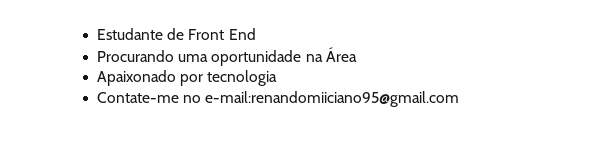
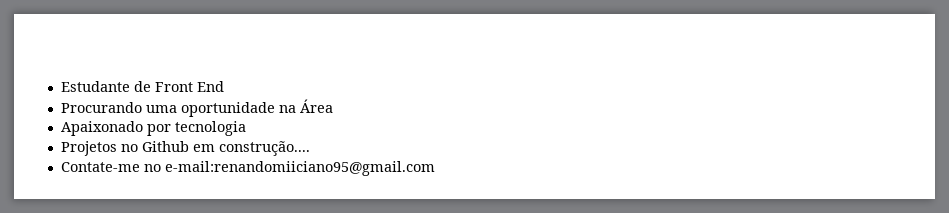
(278, 78) none -> [60,141,310,156] // Projetos no Github em construção....

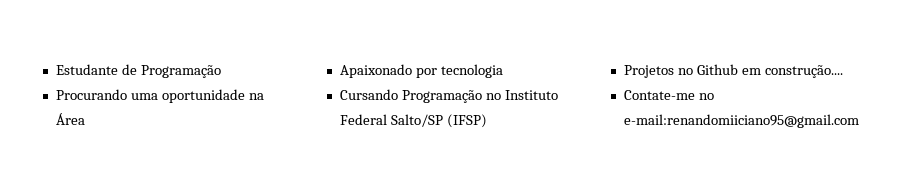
[154,81,224,92] Front End -> [140,65,221,78] Programação
(246, 128) none -> [339,89,558,103] [339,114,487,128] // Cursando Programação no Instituto Federal Salto/SP (IFSP)

